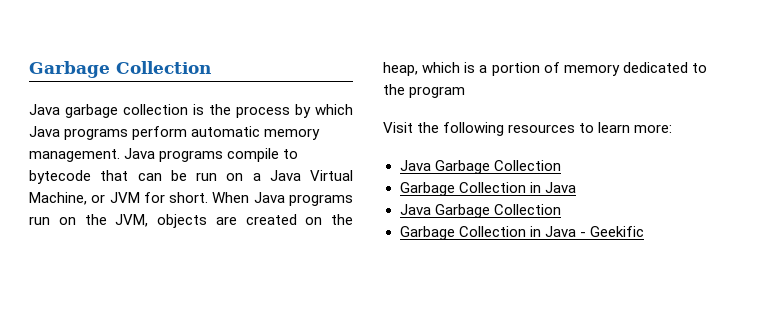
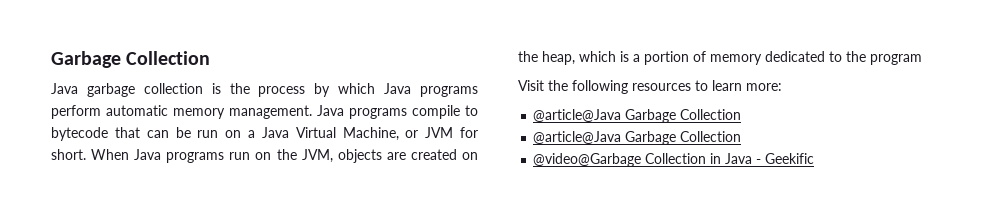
[399,160,561,174] [399,182,576,196] [399,204,561,218] [399,226,455,240] Java Garbage Collection // Garbage Collection in Java // Java Garbage Collection // Garbage -> [533,109,742,123] [533,131,742,145] [533,153,642,167] @article@Java Garbage Collection // @article@Java Garbage Collection // @video@Garbage

